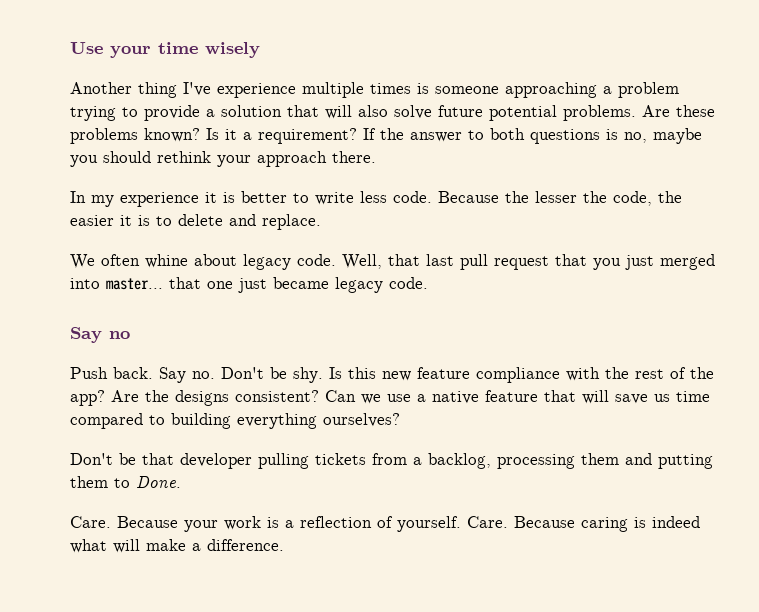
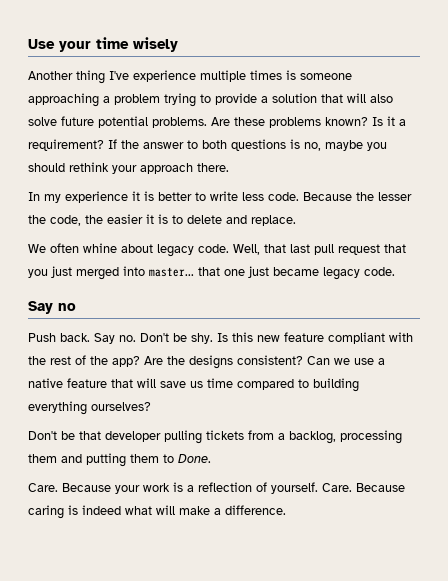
[476,367,560,383] compliance -> [328,332,385,344] compliant

